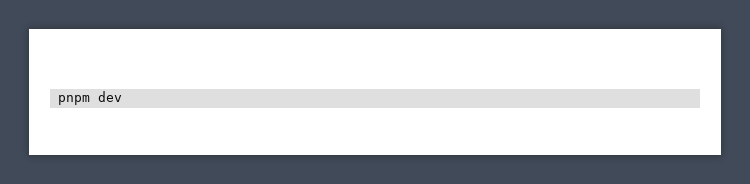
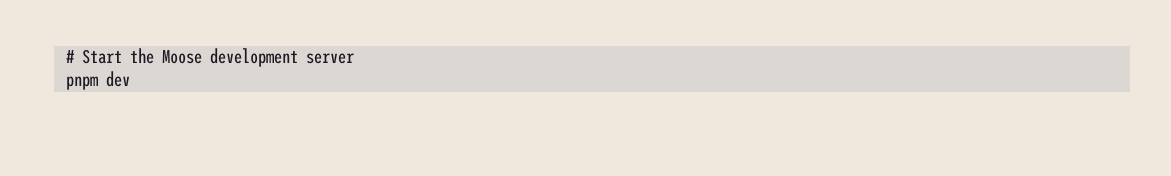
(57, 100) none -> [66,48,354,67] # Start the Moose development server //

